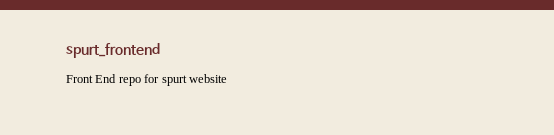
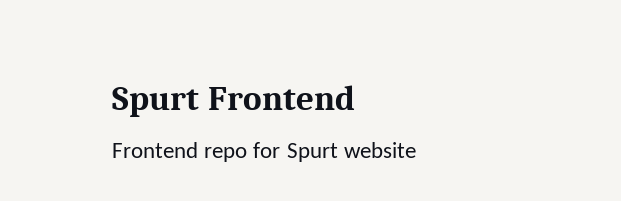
[66,43,160,58] [66,74,117,83] spurt_frontend // Front End -> [112,85,356,117] [112,142,198,158] Spurt Frontend // Frontend
[161,75,187,86] spurt -> [286,143,338,162] Spurt

